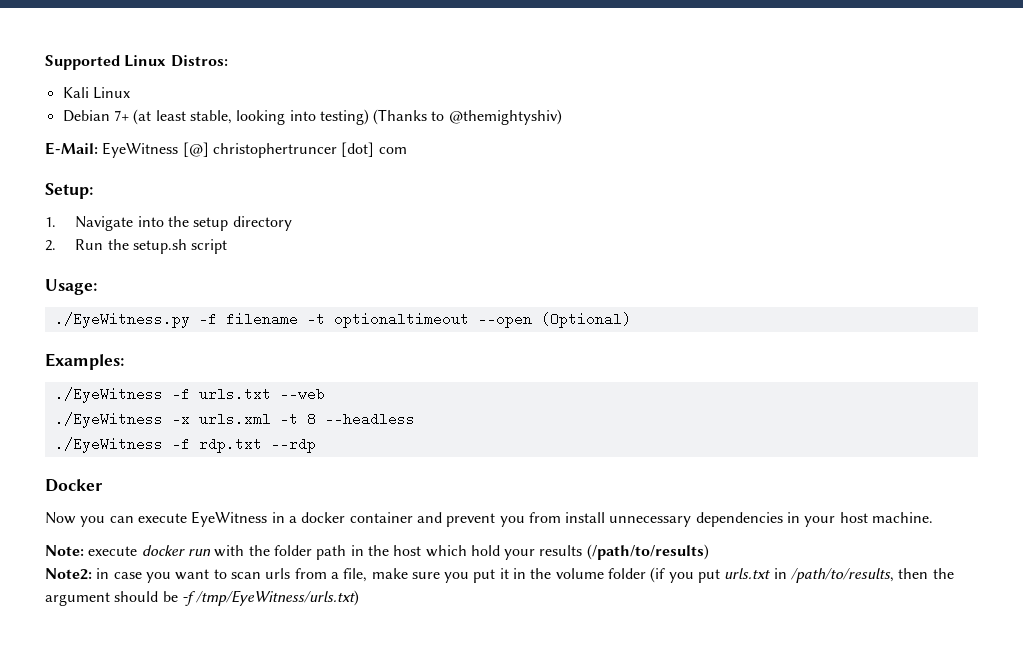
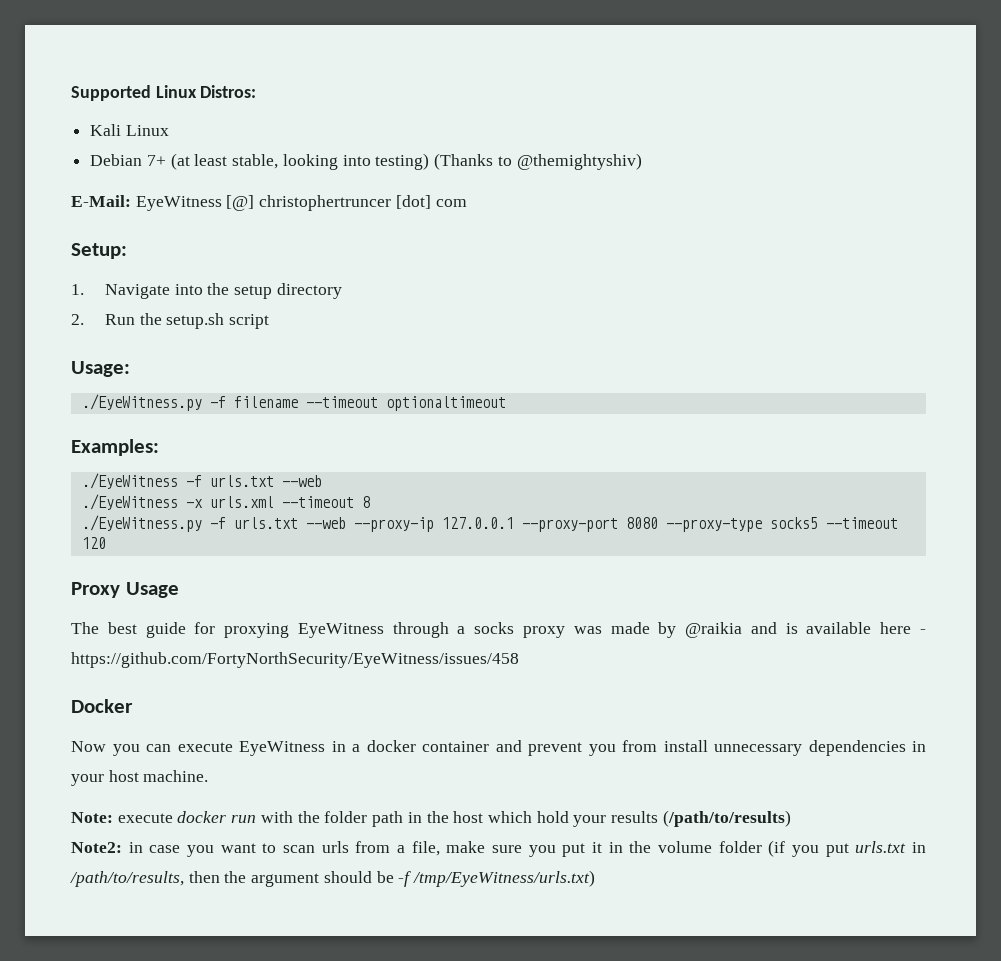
[306,312,325,326] -t -> [305,396,378,408] --timeout
[477,312,631,328] --open (Optional) -> (506, 403) none
[279,412,298,426] -t -> [281,496,354,508] --timeout
[324,412,415,426] [54,437,316,453] --headless // ./EyeWitness -f rdp.txt --rdp -> [81,515,898,532] [81,537,106,549] [71,582,179,598] [71,622,927,638] [71,652,519,668] // ./EyeWitness.py -f urls.txt --web --proxy-ip 127.0.0.1 --proxy-port 8080 --proxy-type socks5 --timeout 120 // Proxy Usage // The best guide for proxying EyeWitness through a socks proxy was made by @raikia and is available here - https://github.com/FortyNorthSecurity/EyeWitness/issues/458

